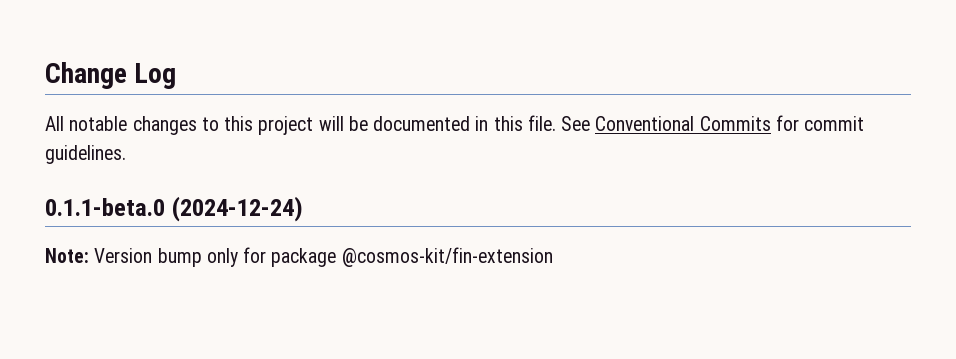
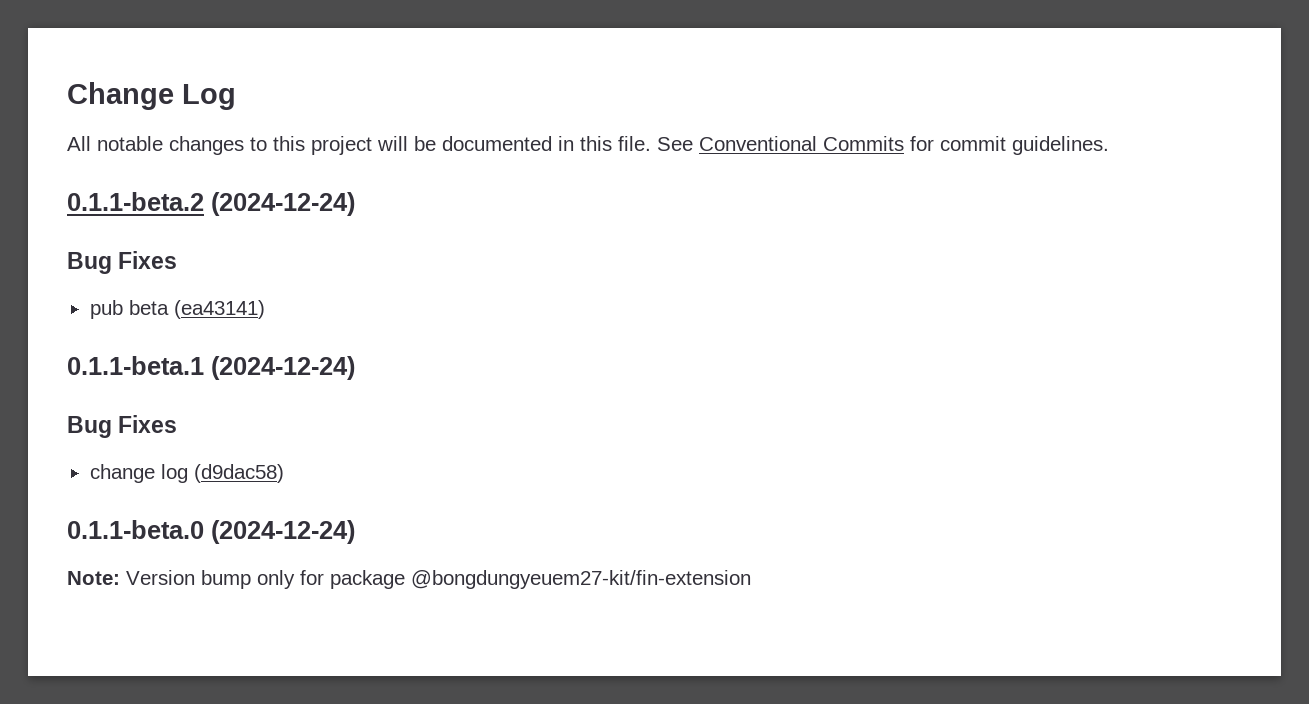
(126, 154) none -> [67,192,355,216] [67,251,178,274] [89,300,265,319] [67,356,355,380] [67,415,178,438] [89,464,284,483] // 0.1.1-beta.2 (2024-12-24) // Bug Fixes // pub beta (ea43141) // 0.1.1-beta.1 (2024-12-24) // Bug Fixes // change log (d9dac58)
[341,247,553,267] @cosmos-kit/fin-extension -> [411,570,751,589] @bongdungyeuem27-kit/fin-extension

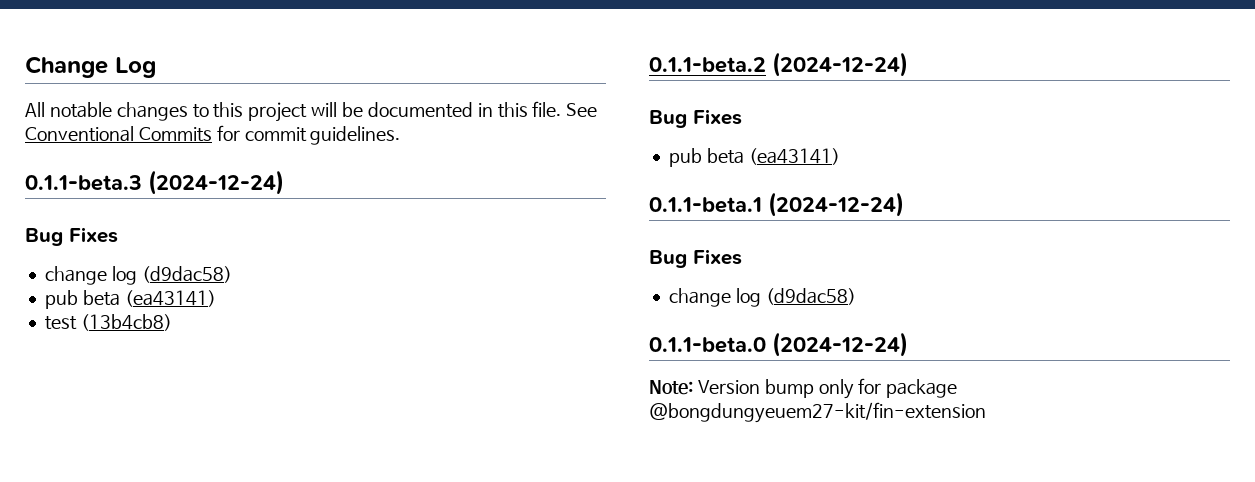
(1109, 145) none -> [25,170,284,195] [25,227,118,246] [44,266,232,285] [44,290,216,309] [44,314,172,331] // 0.1.1-beta.3 (2024-12-24) // Bug Fixes // change log (d9dac58) // pub beta (ea43141) // test (13b4cb8)

